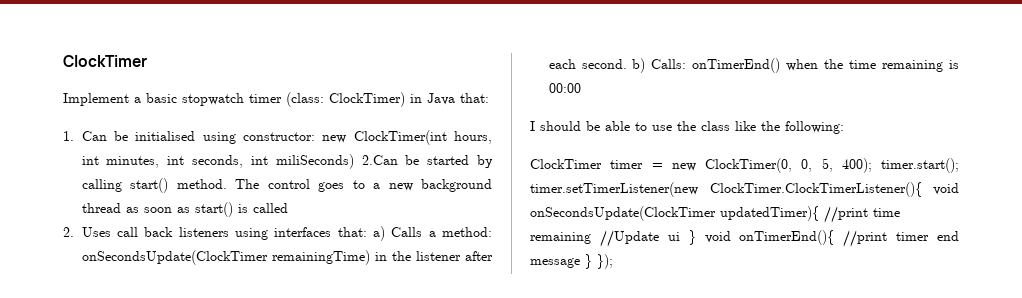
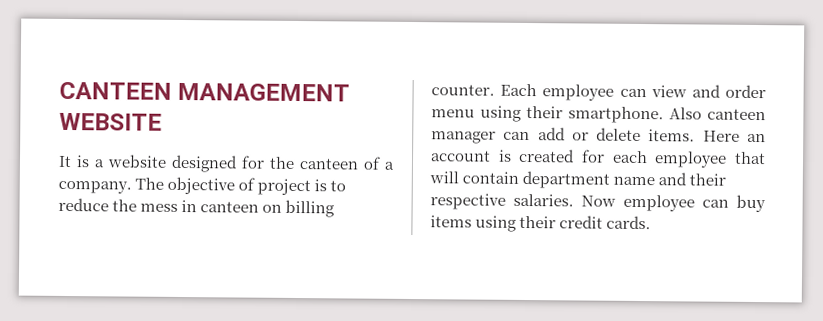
[63,55,147,67] [63,92,489,107] [63,130,492,145] [81,154,493,169] [81,178,492,193] [81,202,288,217] [63,226,493,241] [81,250,493,265] [548,58,959,73] [548,83,581,93] [530,121,844,134] [530,158,959,173] [530,182,959,197] [530,206,900,223] [530,230,959,247] [530,254,613,269] ClockTimer // Implement a basic stopwatch timer (class: ClockTimer) in Java that: // 1. Can be initialised using constructor: new ClockTimer(int hours, int minutes, int seconds, int miliSeconds) 2.Can be started by calling start() method. The control goes to a new background thread as soon as start() is called // 2. Uses call back listeners using interfaces that: a) Calls a method: onSecondsUpdate(ClockTimer remainingTime) in the listener after each second. b) Calls: onTimerEnd() when the time remaining is 00:00 // I should be able to use the class like the following: // ClockTimer timer = new ClockTimer(0, 0, 5, 400); timer.start(); timer.setTimerListener(new ClockTimer.ClockTimerListener(){ void onSecondsUpdate(ClockTimer updatedTimer){ //print time remaining //Update ui } void onTimerEnd(){ //print timer end message } }); -> [59,81,351,102] [59,112,162,131] [58,154,394,173] [58,176,347,196] [58,197,336,218] [431,83,766,101] [431,105,766,124] [431,127,766,144] [430,148,766,168] [429,170,727,189] [430,193,766,213] [430,215,652,232] CANTEEN MANAGEMENT WEBSITE // It is a website designed for the canteen of a company. The objective of project is to reduce the mess in canteen on billing counter. Each employee can view and order menu using their smartphone. Also canteen manager can add or delete items. Here an account is created for each employee that will contain department name and their respective salaries. Now employee can buy items using their credit cards.

